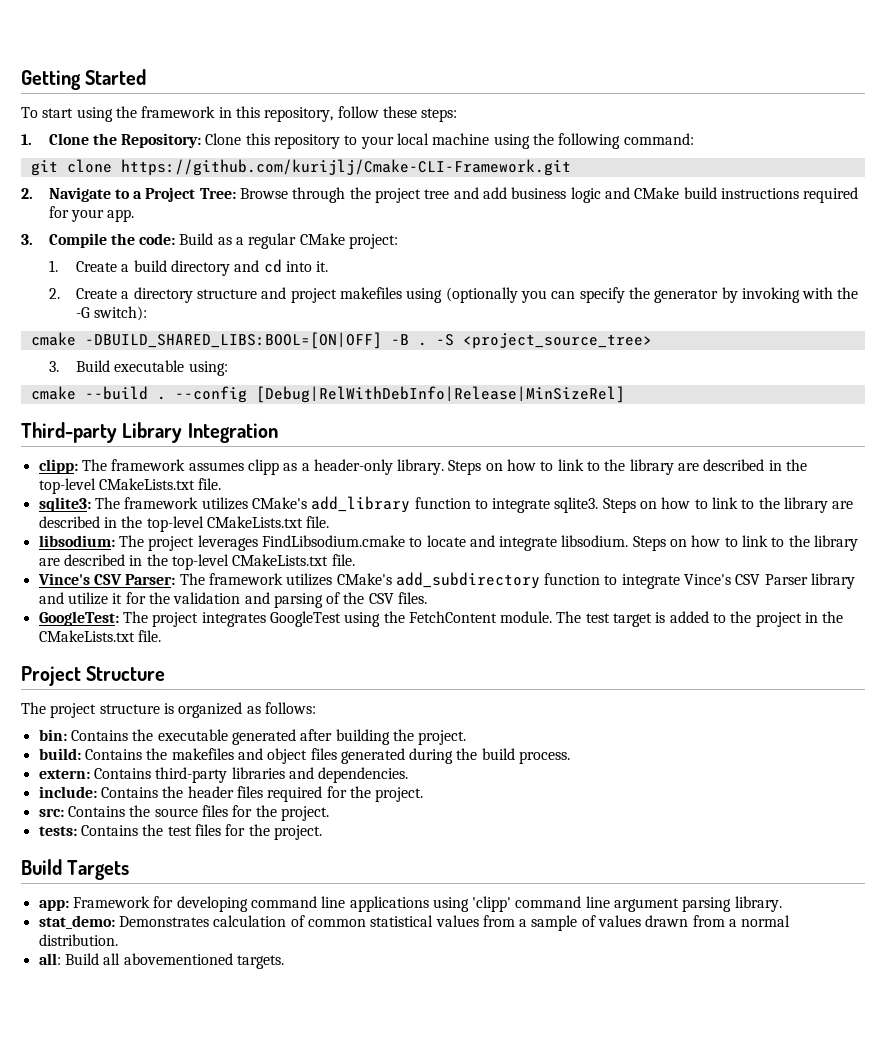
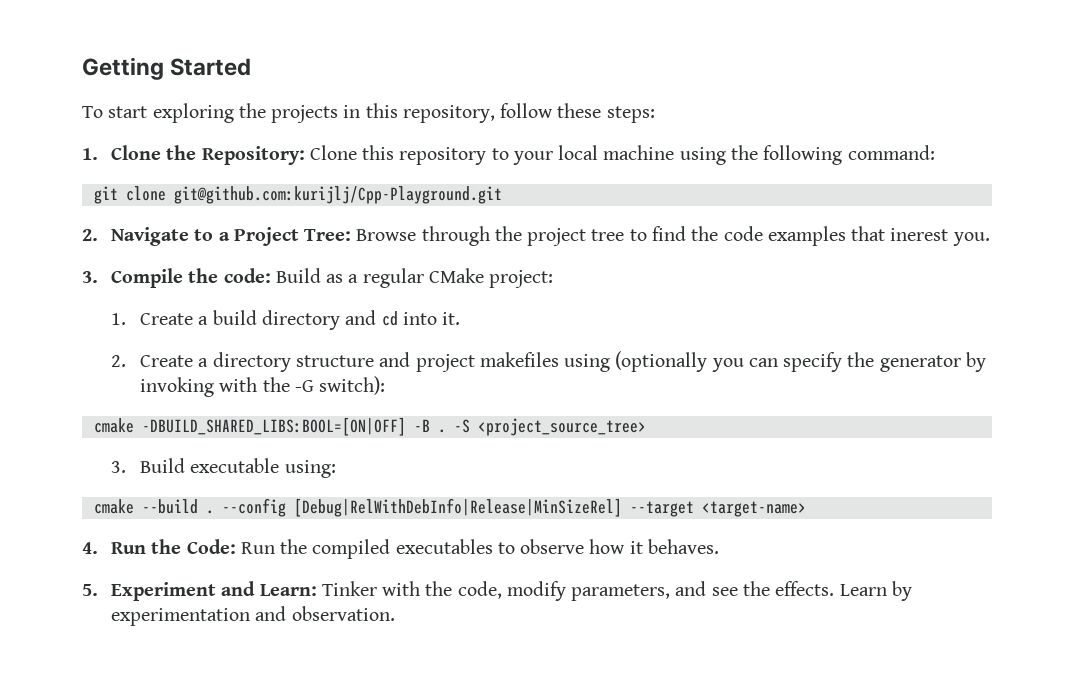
[76,106,216,122] using the framework -> [152,103,339,123] exploring the projects
[120,159,571,176] https://github.com/kurijlj/Cmake-CLI-Framework.git -> [173,186,502,204] git@github.com:kurijlj/Cpp-Playground.git
[453,187,859,203] [48,206,135,222] and add business logic and CMake build instructions required for your app. -> [629,226,990,246] to find the code examples that inerest you.
[21,422,278,443] [38,459,808,475] [38,478,222,494] [38,496,854,513] [38,516,330,532] [38,535,859,551] [38,554,355,570] [37,572,856,589] [38,592,428,608] [38,611,844,627] [38,630,161,642] [21,666,166,686] [21,702,316,718] [38,729,467,745] [38,748,571,764] [38,767,409,783] [38,786,424,802] [38,805,329,821] [38,824,322,840] [21,859,130,880] [38,896,782,912] [38,915,791,931] [38,934,118,946] [38,953,284,969] // Third-party Library Integration // clipp: The framework assumes clipp as a header-only library. Steps on how to link to the library are described in the top-level CMakeLists.txt file. // sqlite3: The framework utilizes CMake's add_library function to integrate sqlite3. Steps on how to link to the library are described in the top-level CMakeLists.txt file. // libsodium: The project leverages FindLibsodium.cmake to locate and integrate libsodium. Steps on how to link to the library are described in the top-level CMakeLists.txt file. // Vince's CSV Parser: The framework utilizes CMake's add_subdirectory function to integrate Vince's CSV Parser library and utilize it for the validation and parsing of the CSV files. // GoogleTest: The project integrates GoogleTest using the FetchContent module. The test target is added to the project in the CMakeLists.txt file. // Project Structure // The project structure is organized as follows: // bin: Contains the executable generated after building the project. // build: Contains the makefiles and object files generated during the build process. // extern: Contains third-party libraries and dependencies. // include: Contains the header files required for the project. // src: Contains the source files for the project. // tests: Contains the test files for the project. // Build Targets // app: Framework for developing command line applications using 'clipp' command line argument parsing library. // stat_demo: Demonstrates calculation of common statistical values from a sample of values drawn from a normal distribution. // all: Build all abovementioned targets. -> [629,501,806,517] [82,539,720,559] [82,581,912,601] [111,606,395,626] --target <target-name> // 4. Run the Code: Run the compiled executables to observe how it behaves. // 5. Experiment and Learn: Tinker with the code, modify parameters, and see the effects. Learn by experimentation and observation.

